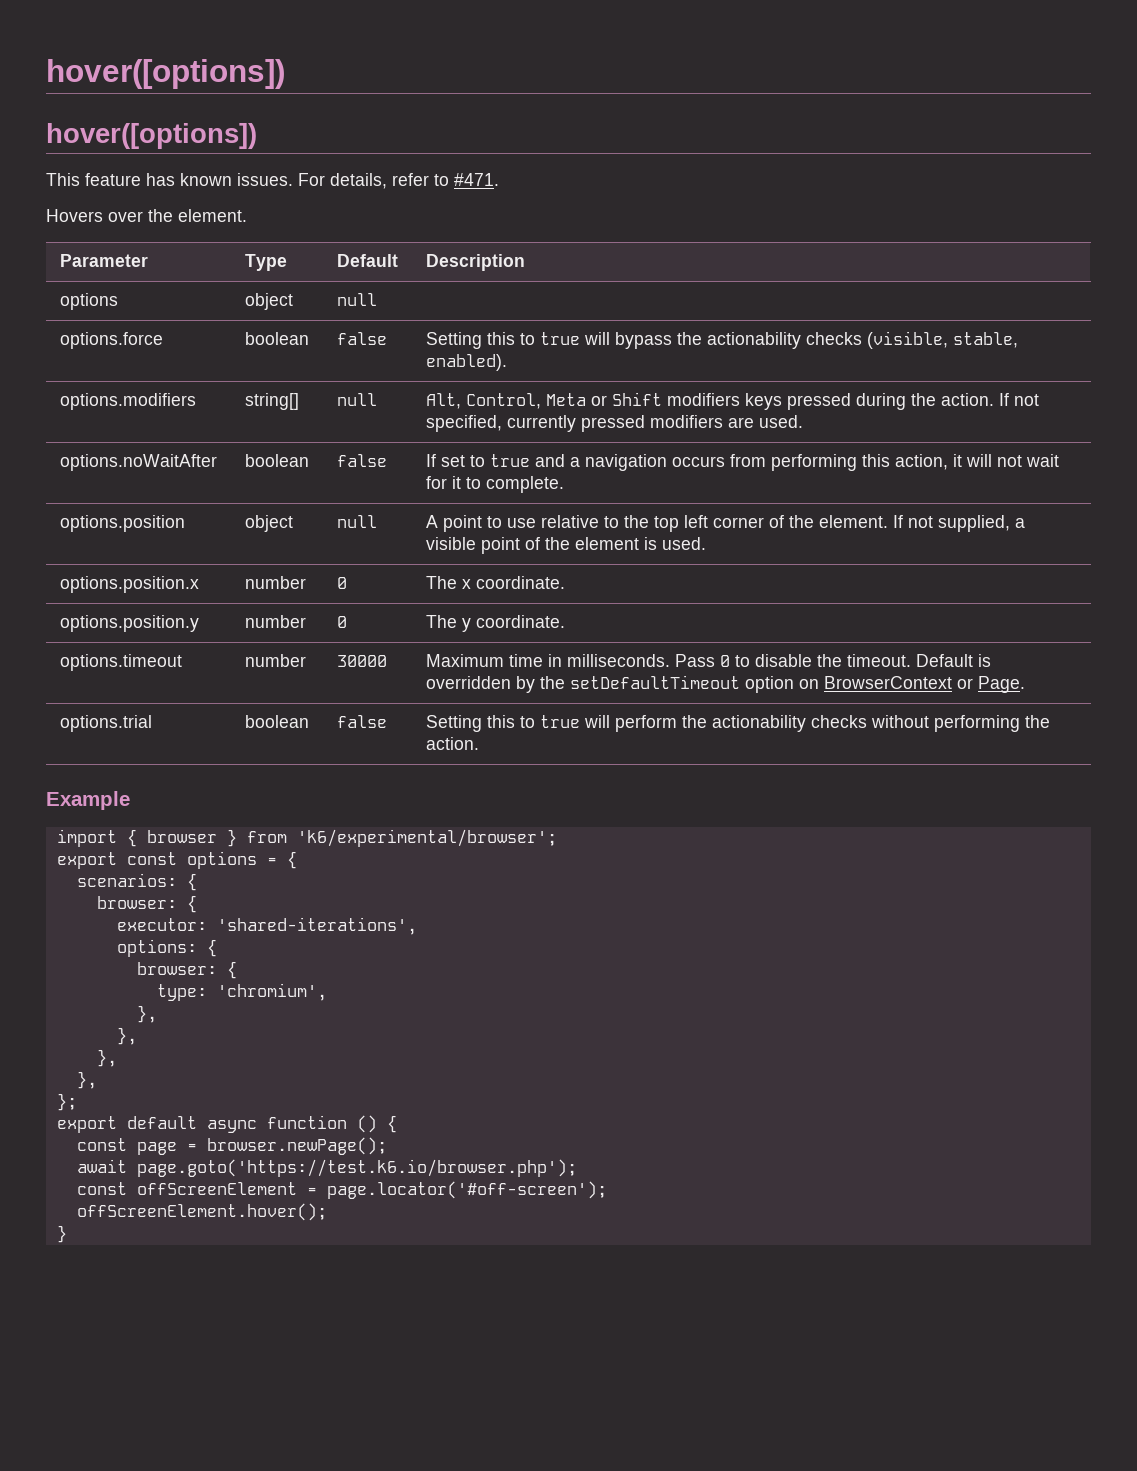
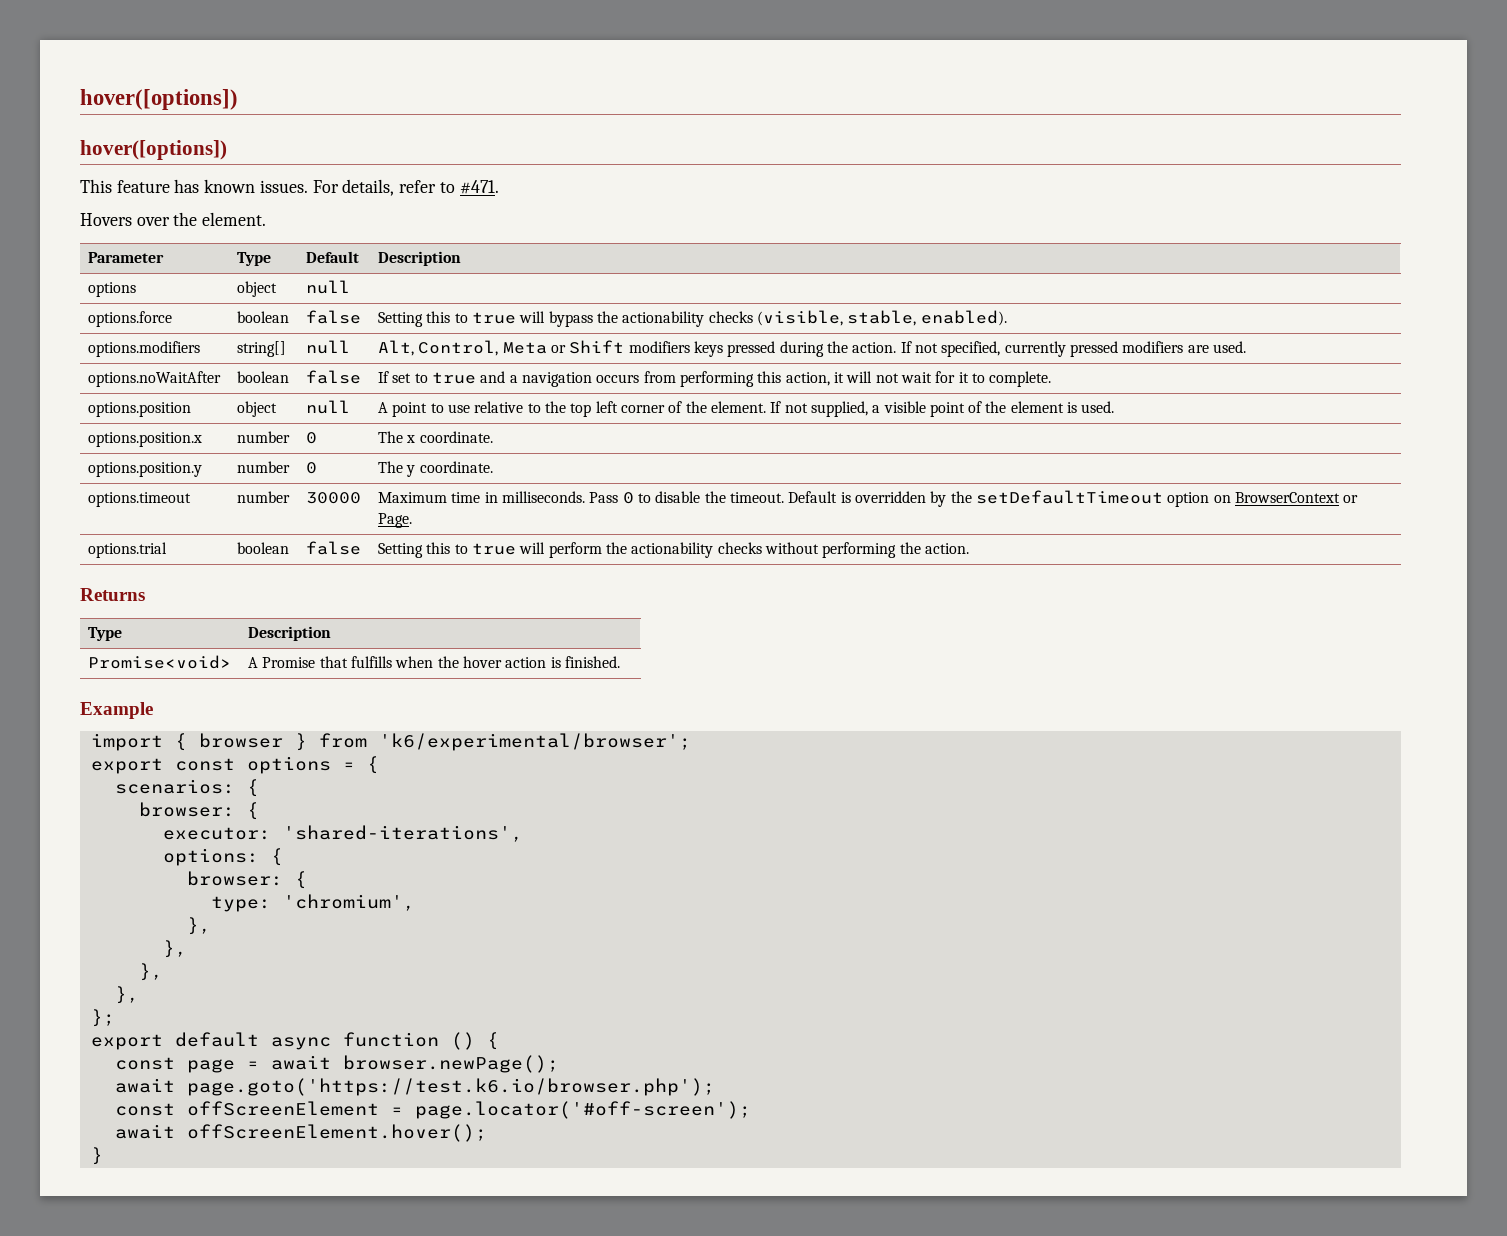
(479, 743) none -> [80,588,145,601] [88,627,123,641] [248,626,332,641] [88,655,232,669] [248,656,620,668] // Returns // Type | Description // Promise<void> | A Promise that fulfills when the hover action is finished.
(197, 1147) none -> [270,1055,331,1070] await
(607, 1190) none -> [114,1124,175,1139] await

